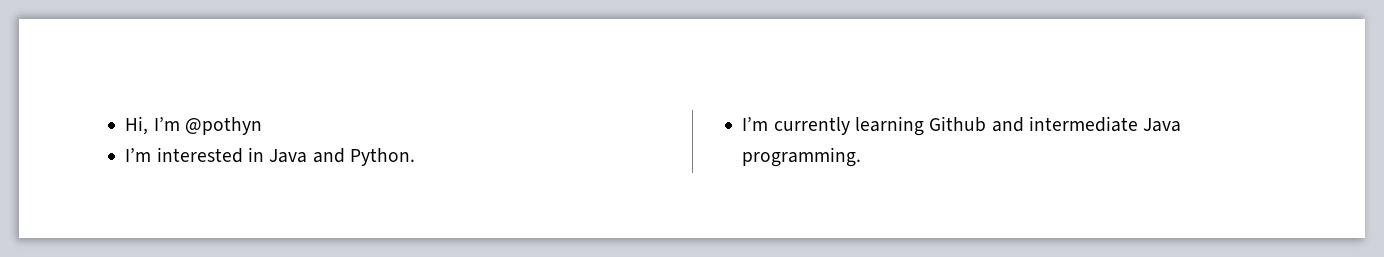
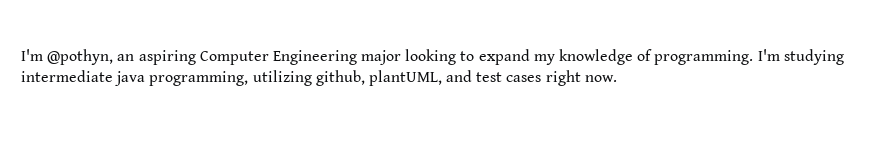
[125,116,262,135] [125,147,415,166] [742,116,1182,136] [742,147,862,167] Hi, I’m @pothyn // I’m interested in Java and Python. // I’m currently learning Github and intermediate Java programming. -> [21,49,844,65] [21,70,617,86] I'm @pothyn, an aspiring Computer Engineering major looking to expand my knowledge of programming. I'm studying intermediate java programming, utilizing github, plantUML, and test cases right now.

